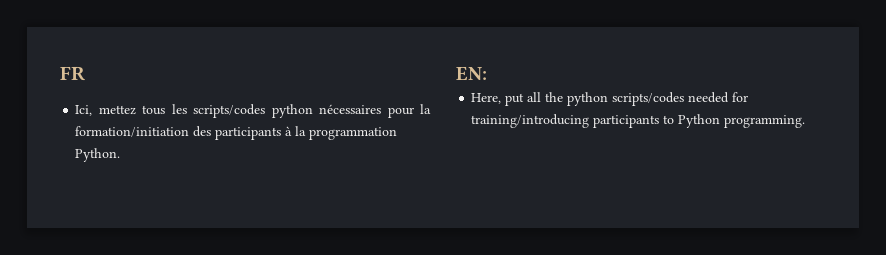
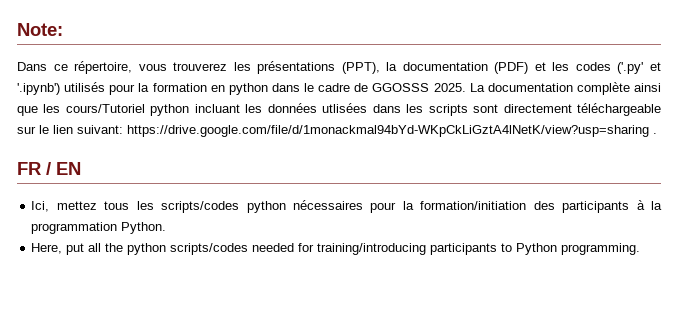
(60, 73) none -> [17,23,63,36] [17,61,661,74] [17,82,661,95] [17,103,661,116] [17,125,657,137] Note: // Dans ce répertoire, vous trouverez les présentations (PPT), la documentation (PDF) et les codes ('.py' et '.ipynb') utilisés pour la formation en python dans le cadre de GGOSSS 2025. La documentation complète ainsi que les cours/Tutoriel python incluant les données utlisées dans les scripts sont directement téléchargeable sur le lien suivant: https://drive.google.com/file/d/1monackmal94bYd-WKpCkLiGztA4lNetK/view?usp=sharing . //
(85, 73) none -> [46,162,81,175] / EN
[456,66,487,81] // EN: -> (167, 228) none

